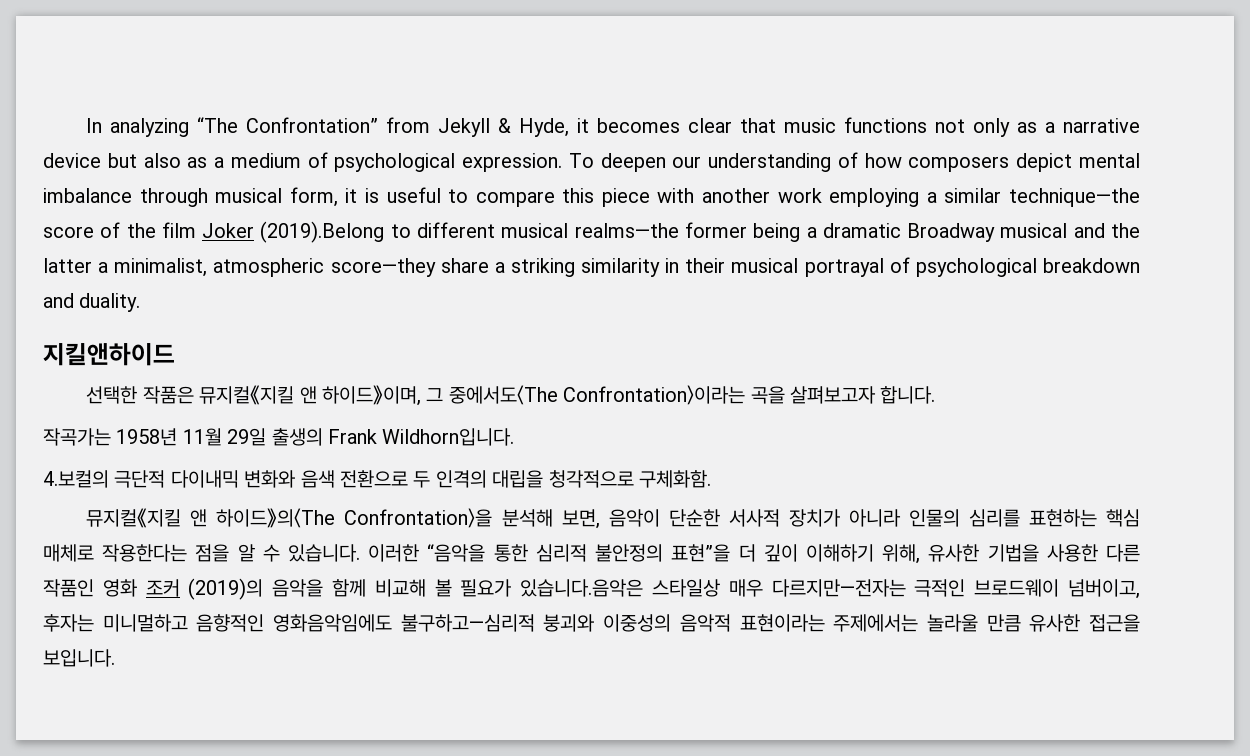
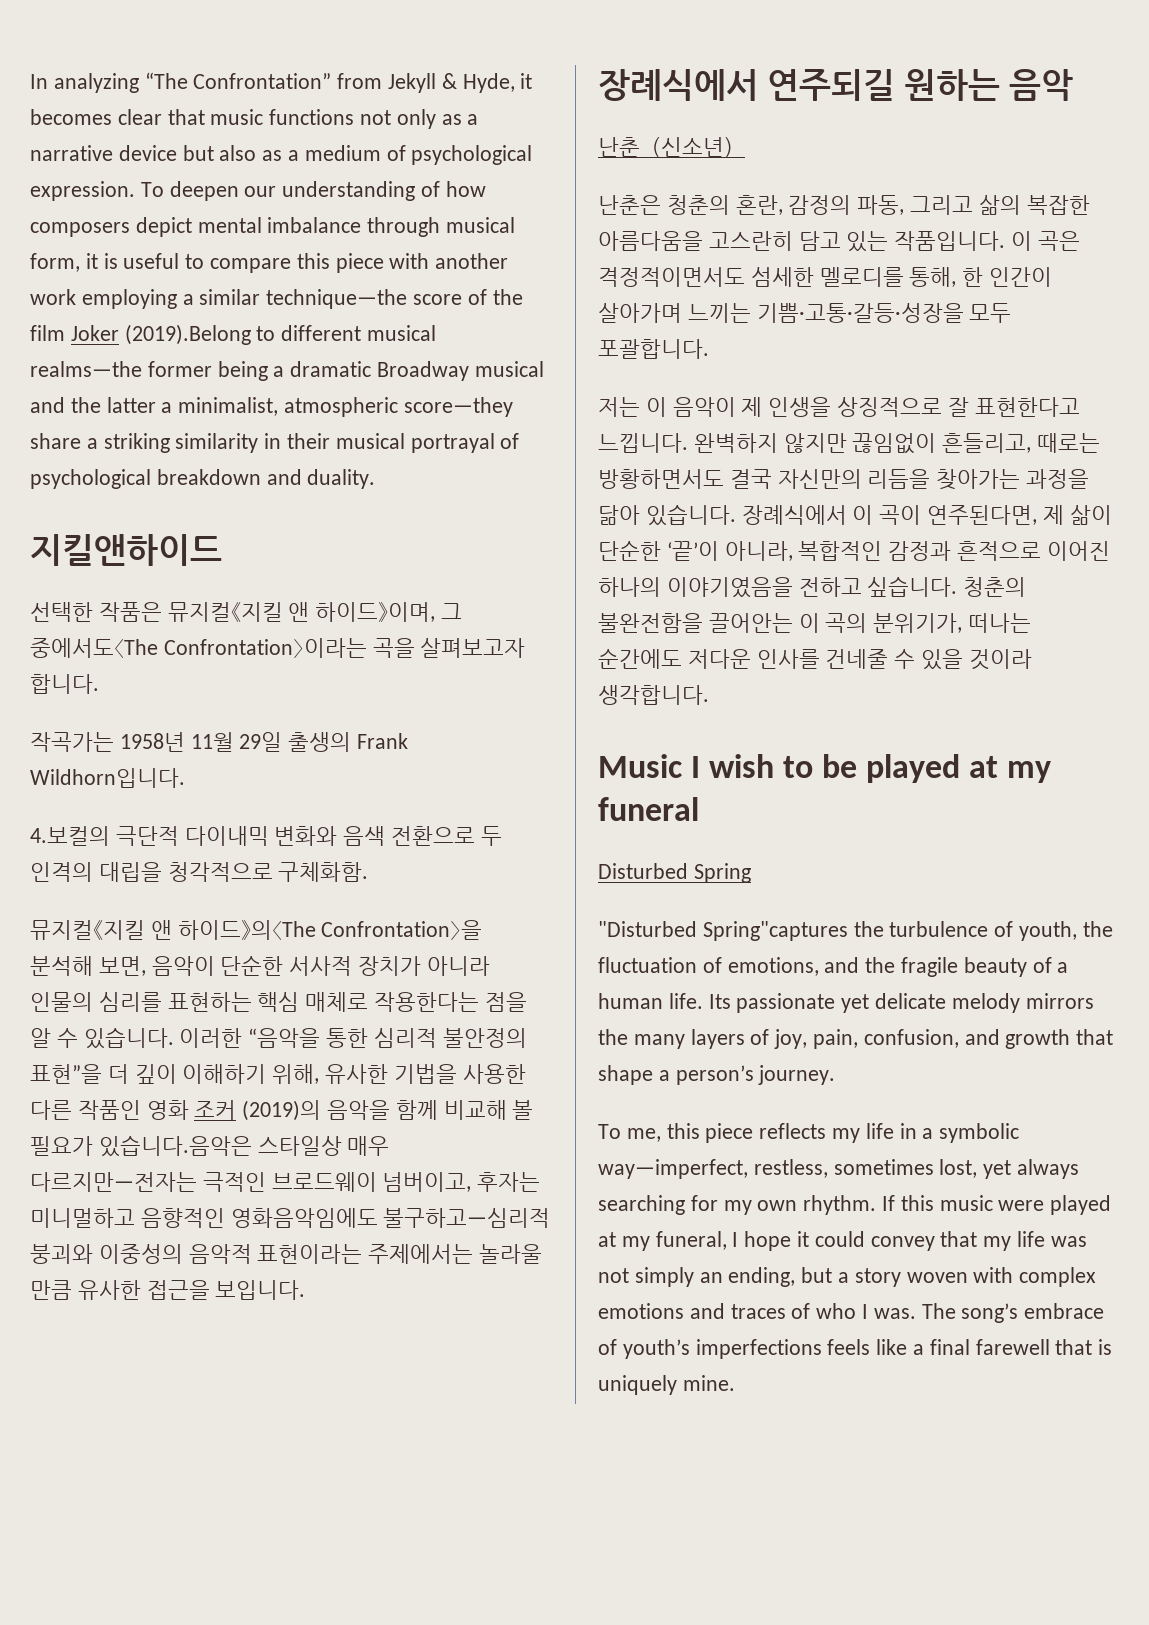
(115, 658) none -> [598,69,1074,101] [598,137,745,158] [598,195,1090,215] [598,231,1080,252] [598,267,1053,287] [598,303,1012,323] [598,339,709,359] [598,397,1080,417] [598,433,1101,454] [598,469,1090,490] [598,504,1112,526] [598,540,1110,561] [598,576,1027,598] [598,613,1032,633] [598,648,1032,670] [598,685,709,705] [598,754,1052,783] [598,797,699,821] [598,863,751,883] [598,921,1113,941] [598,957,1069,977] [598,993,1094,1013] [598,1029,1114,1049] [598,1065,836,1085] [598,1123,1020,1143] [598,1159,1080,1179] [598,1195,1112,1215] [598,1231,1087,1251] [598,1267,1097,1287] [598,1303,1105,1323] [598,1339,1113,1359] [598,1375,735,1395] // 장례식에서 연주되길 원하는 음악 // 난춘（신소년） // 난춘은 청춘의 혼란, 감정의 파동, 그리고 삶의 복잡한 아름다움을 고스란히 담고 있는 작품입니다. 이 곡은 격정적이면서도 섬세한 멜로디를 통해, 한 인간이 살아가며 느끼는 기쁨·고통·갈등·성장을 모두 포괄합니다. // 저는 이 음악이 제 인생을 상징적으로 잘 표현한다고 느낍니다. 완벽하지 않지만 끊임없이 흔들리고, 때로는 방황하면서도 결국 자신만의 리듬을 찾아가는 과정을 닮아 있습니다. 장례식에서 이 곡이 연주된다면, 제 삶이 단순한 ‘끝’이 아니라, 복합적인 감정과 흔적으로 이어진 하나의 이야기였음을 전하고 싶습니다. 청춘의 불완전함을 끌어안는 이 곡의 분위기가, 떠나는 순간에도 저다운 인사를 건네줄 수 있을 것이라 생각합니다. // Music I wish to be played at my funeral // Disturbed Spring // "Disturbed Spring"captures the turbulence of youth, the fluctuation of emotions, and the fragile beauty of a human life. Its passionate yet delicate melody mirrors the many layers of joy, pain, confusion, and growth that shape a person’s journey. // To me, this piece reflects my life in a symbolic way—imperfect, restless, sometimes lost, yet always searching for my own rhythm. If this music were played at my funeral, I hope it could convey that my life was not simply an ending, but a story woven with complex emotions and traces of who I was. The song’s embrace of youth’s imperfections feels like a final farewell that is uniquely mine.

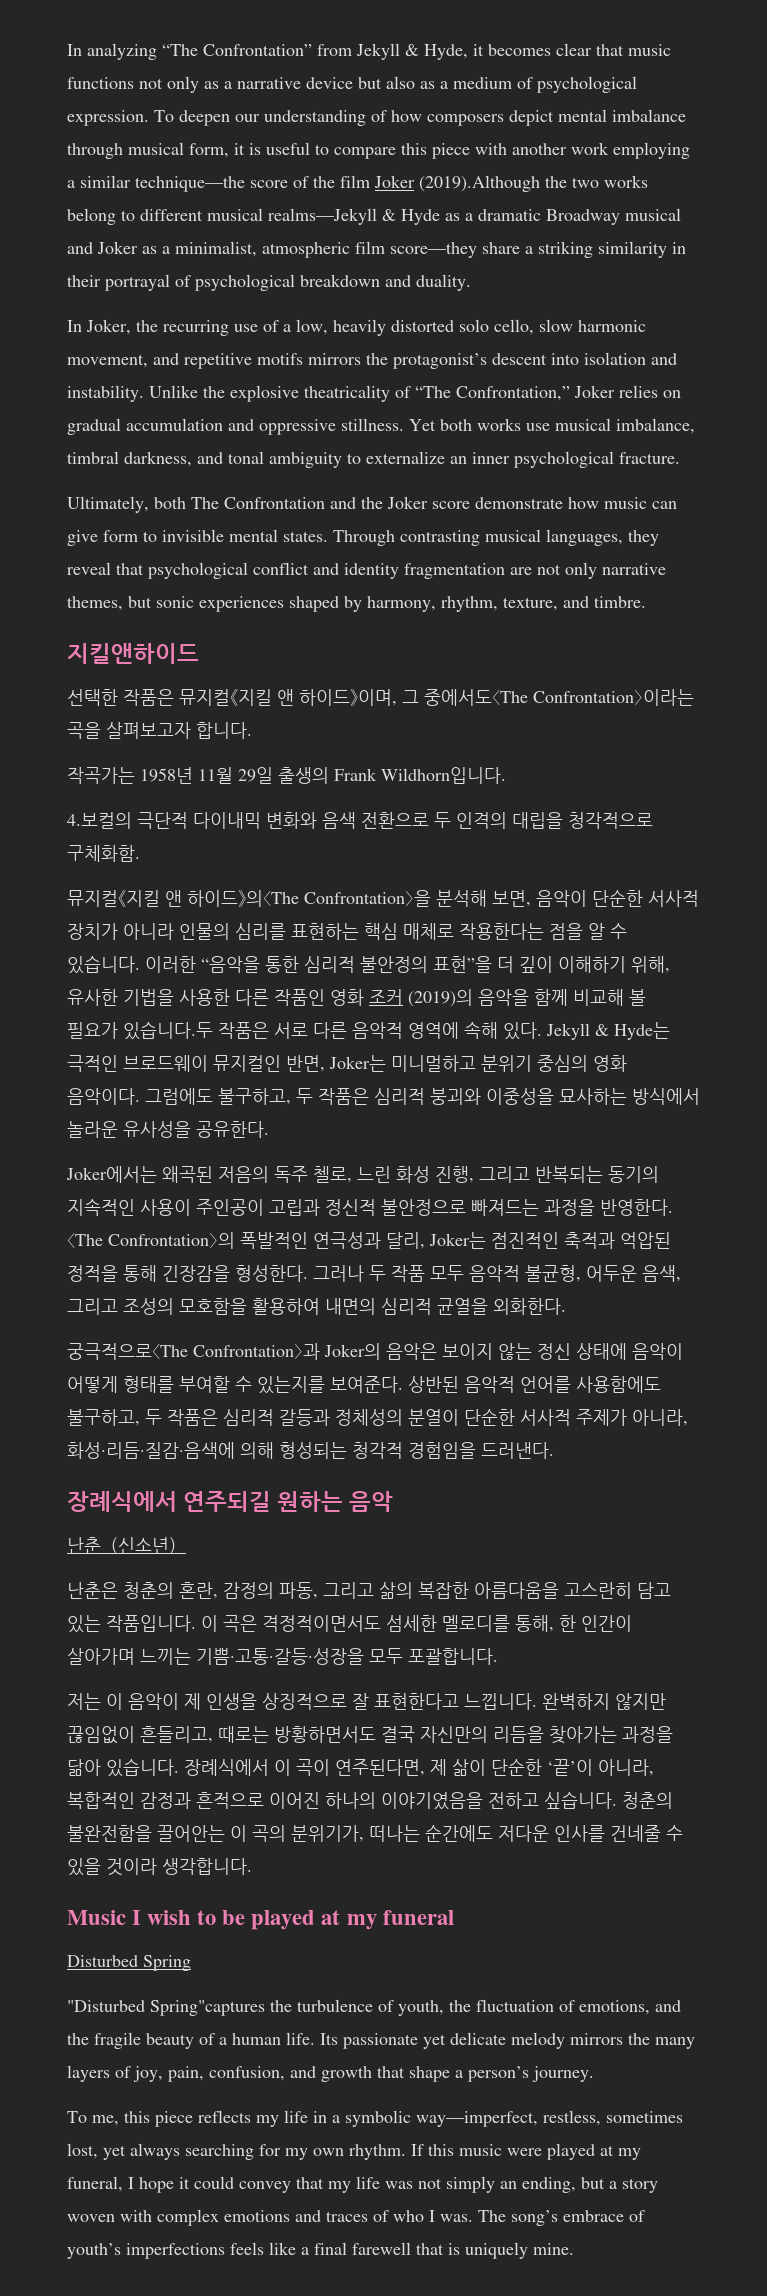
[124,324,437,345] [30,361,268,381] (2019).Belong to different musical realms—the former being -> [419,175,648,192] [67,208,460,225] (2019).Although the two works belong to different musical realms—Jekyll & Hyde as
[70,397,156,413] the latter -> [97,241,157,254] Joker as
(399, 407) none -> [355,241,385,254] film
[335,433,405,449] musical -> (101, 281) none
(376, 479) none -> [67,319,646,336] [67,352,677,369] [67,385,681,402] [67,418,695,435] [67,451,680,468] [67,496,677,513] [67,529,659,546] [67,562,666,579] [67,596,646,612] // In Joker, the recurring use of a low, heavily distorted solo cello, slow harmonic movement, and repetitive motifs mirrors the protagonist’s descent into isolation and instability. Unlike the explosive theatricality of “The Confrontation,” Joker relies on gradual accumulation and oppressive stillness. Yet both works use musical imbalance, timbral darkness, and tonal ambiguity to externalize an inner psychological fracture. // Ultimately, both The Confrontation and the Joker score demonstrate how music can give form to invisible mental states. Through contrasting musical languages, they reveal that psychological conflict and identity fragmentation are not only narrative themes, but sonic experiences shaped by harmony, rhythm, texture, and timbre.
[98,1135,390,1157] [30,1172,541,1192] [30,1208,551,1228] [30,1244,543,1264] [30,1280,306,1300] 있습니다.음악은 스타일상 매우 다르지만—전자는 극적인 브로드웨이 넘버이고, 후자는 미니멀하고 음향적인 영화음악임에도 불구하고—심리적 붕괴와 이중성의 음악적 표현이라는 주제에서는 놀라울 만큼 유사한 접근을 보입니다. -> [123,1021,670,1040] [67,1055,627,1072] [67,1088,700,1105] [67,1121,269,1138] [66,1166,659,1183] [67,1198,673,1216] [67,1232,671,1249] [67,1265,681,1282] [67,1298,566,1315] [67,1343,683,1360] [67,1376,661,1394] [67,1408,688,1426] [67,1442,554,1459] 있습니다.두 작품은 서로 다른 음악적 영역에 속해 있다. Jekyll & Hyde는 극적인 브로드웨이 뮤지컬인 반면, Joker는 미니멀하고 분위기 중심의 영화 음악이다. 그럼에도 불구하고, 두 작품은 심리적 붕괴와 이중성을 묘사하는 방식에서 놀라운 유사성을 공유한다. // Joker에서는 왜곡된 저음의 독주 첼로, 느린 화성 진행, 그리고 반복되는 동기의 지속적인 사용이 주인공이 고립과 정신적 불안정으로 빠져드는 과정을 반영한다.〈The Confrontation〉의 폭발적인 연극성과 달리, Joker는 점진적인 축적과 억압된 정적을 통해 긴장감을 형성한다. 그러나 두 작품 모두 음악적 불균형, 어두운 음색, 그리고 조성의 모호함을 활용하여 내면의 심리적 균열을 외화한다. // 궁극적으로〈The Confrontation〉과 Joker의 음악은 보이지 않는 정신 상태에 음악이 어떻게 형태를 부여할 수 있는지를 보여준다. 상반된 음악적 언어를 사용함에도 불구하고, 두 작품은 심리적 갈등과 정체성의 분열이 단순한 서사적 주제가 아니라, 화성·리듬·질감·음색에 의해 형성되는 청각적 경험임을 드러낸다.

